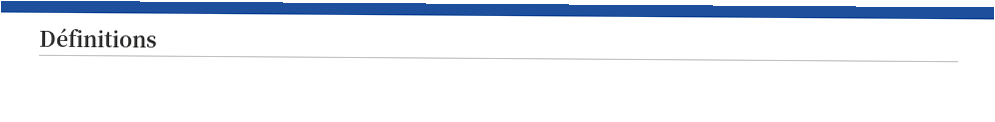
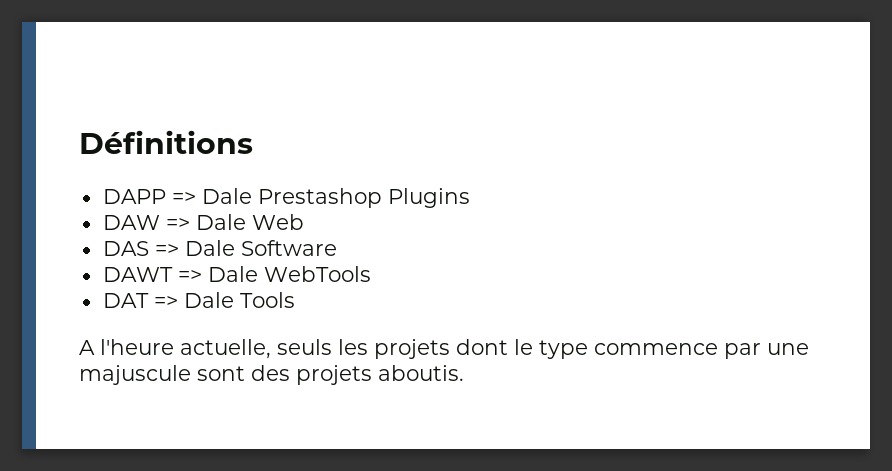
(157, 37) none -> [102,188,470,208] [102,214,304,230] [102,240,337,256] [102,266,371,282] [102,292,295,308] [79,339,809,359] [79,365,464,385] // DAPP => Dale Prestashop Plugins // DAW => Dale Web // DAS => Dale Software // DAWT => Dale WebTools // DAT => Dale Tools // A l'heure actuelle, seuls les projets dont le type commence par une majuscule sont des projets aboutis.

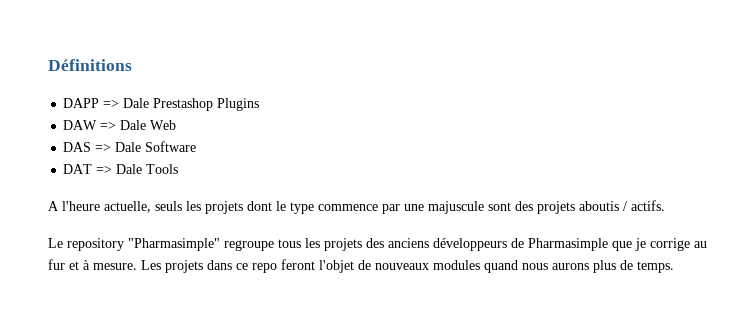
[102,266,371,282] // DAWT => Dale WebTools -> (197, 146) none
[378,365,464,381] aboutis. -> [579,200,665,211] [48,238,707,251] [48,259,674,273] aboutis / actifs. // Le repository "Pharmasimple" regroupe tous les projets des anciens développeurs de Pharmasimple que je corrige au fur et à mesure. Les projets dans ce repo feront l'objet de nouveaux modules quand nous aurons plus de temps.

